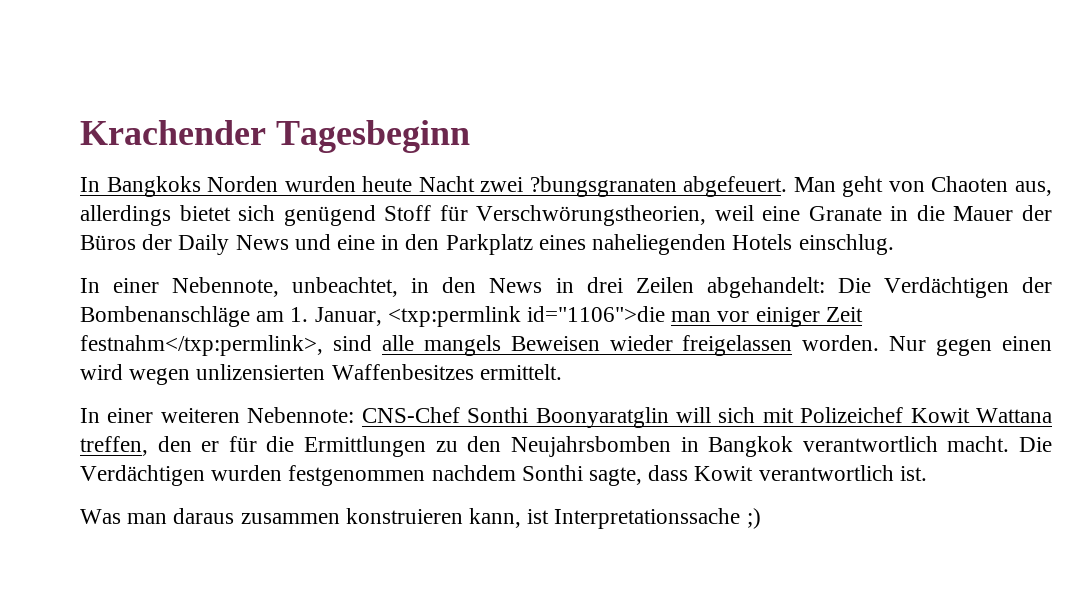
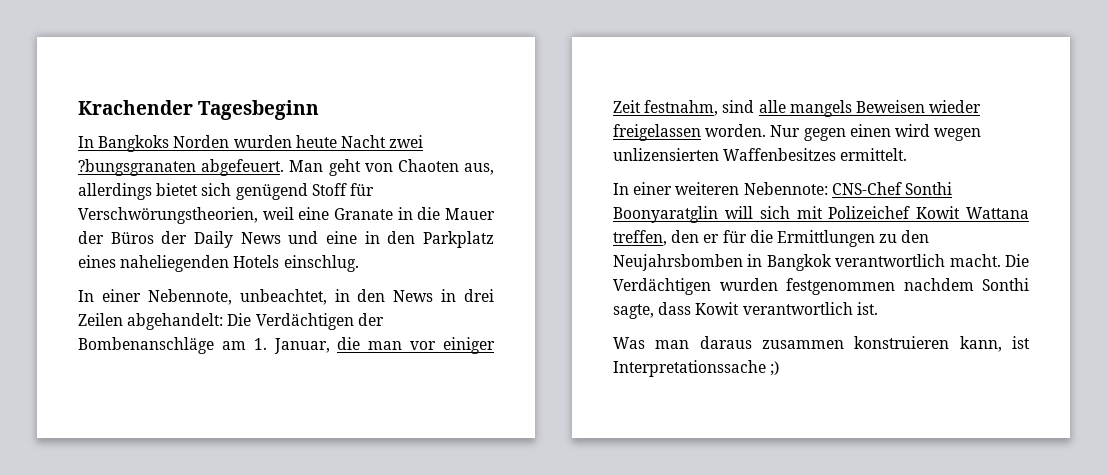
[387,306,666,327] <txp:permlink id="1106">die -> [337,337,361,350] die
[80,335,323,356] festnahm</txp:permlink>, -> [644,100,719,116] festnahm,

